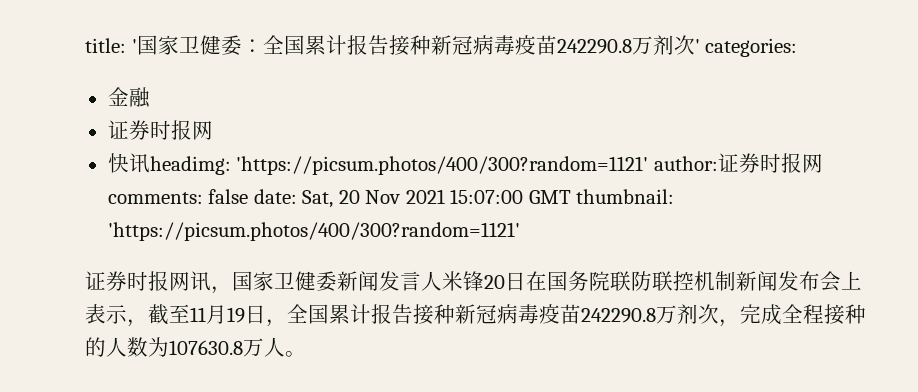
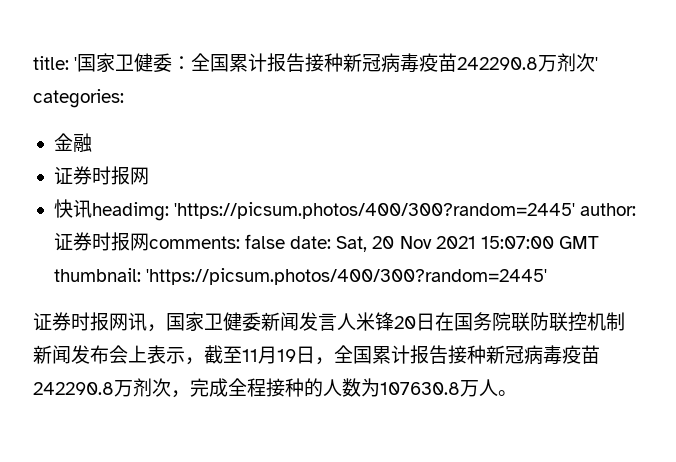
[236,156,649,175] 'https://picsum.photos/400/300?random=1121' -> [174,202,576,219] 'https://picsum.photos/400/300?random=2445'
[107,222,520,241] 'https://picsum.photos/400/300?random=1121' -> [146,268,548,285] 'https://picsum.photos/400/300?random=2445'

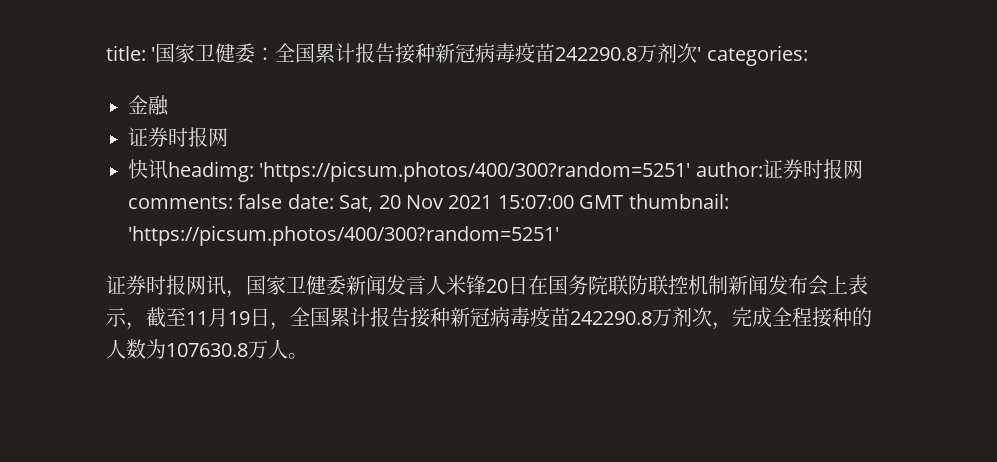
[174,202,576,219] 'https://picsum.photos/400/300?random=2445' -> [259,161,691,182] 'https://picsum.photos/400/300?random=5251'
[146,268,548,285] 'https://picsum.photos/400/300?random=2445' -> [128,225,559,246] 'https://picsum.photos/400/300?random=5251'

